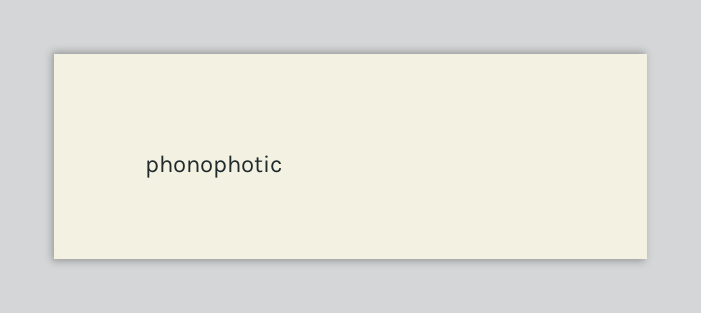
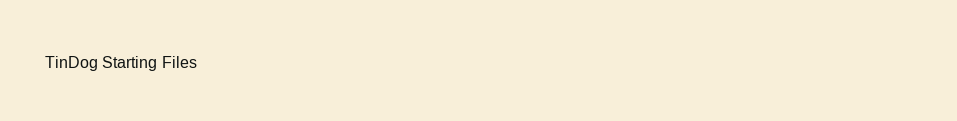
[145,155,282,178] phonophotic -> [45,56,197,71] TinDog Starting Files

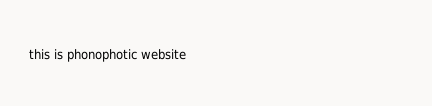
[45,56,197,71] TinDog Starting Files -> [29,49,186,62] this is phonophotic website

